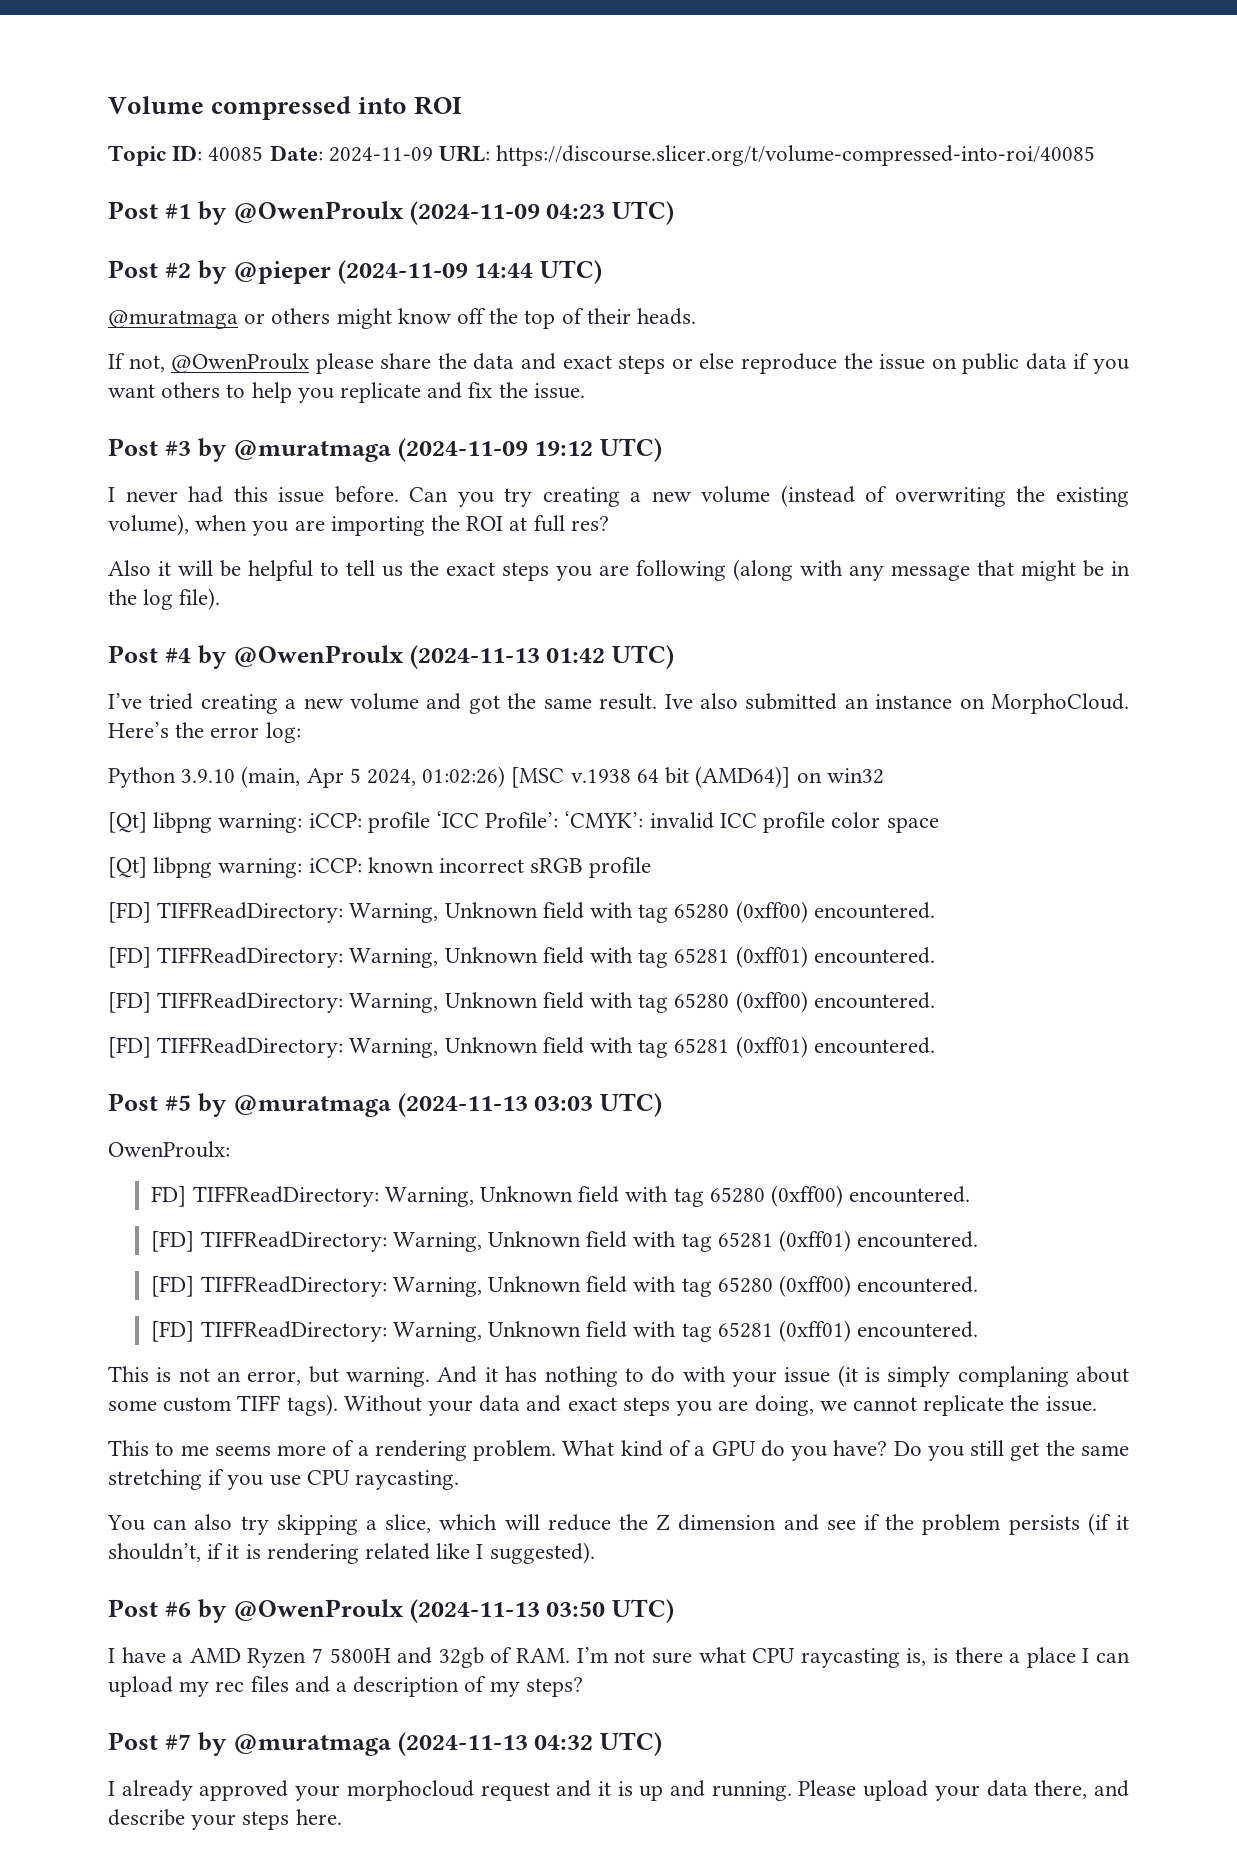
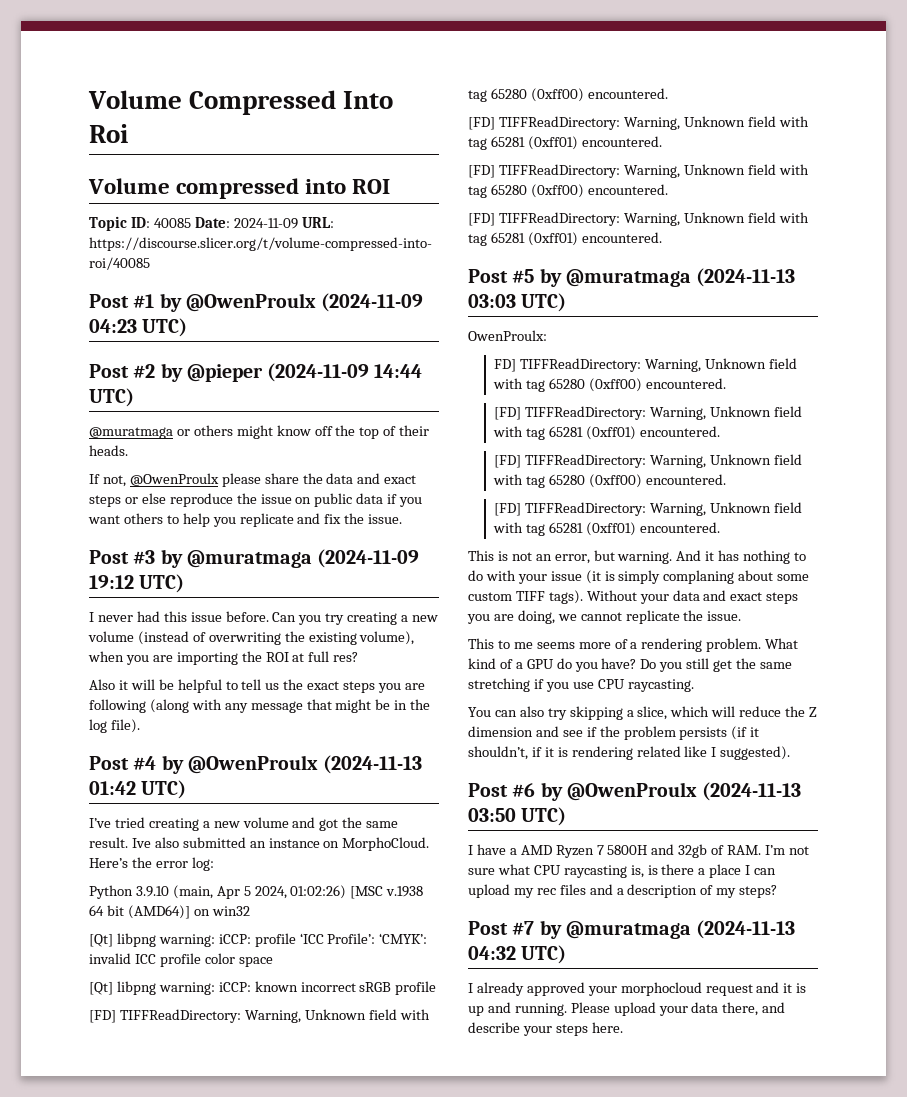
[108,96,204,114] Volume -> [88,90,394,115] [89,124,128,143] [88,178,170,194] Volume Compressed Into Roi // Volume

